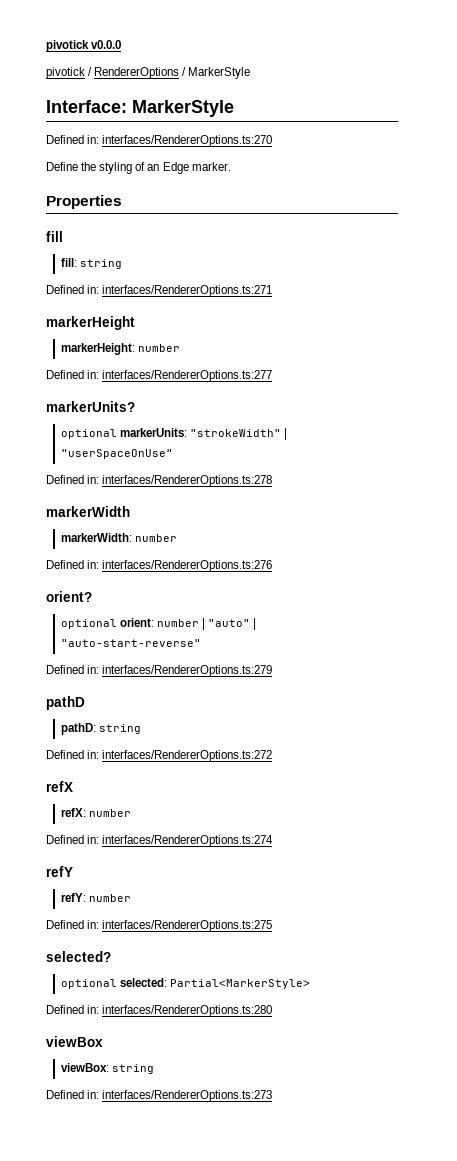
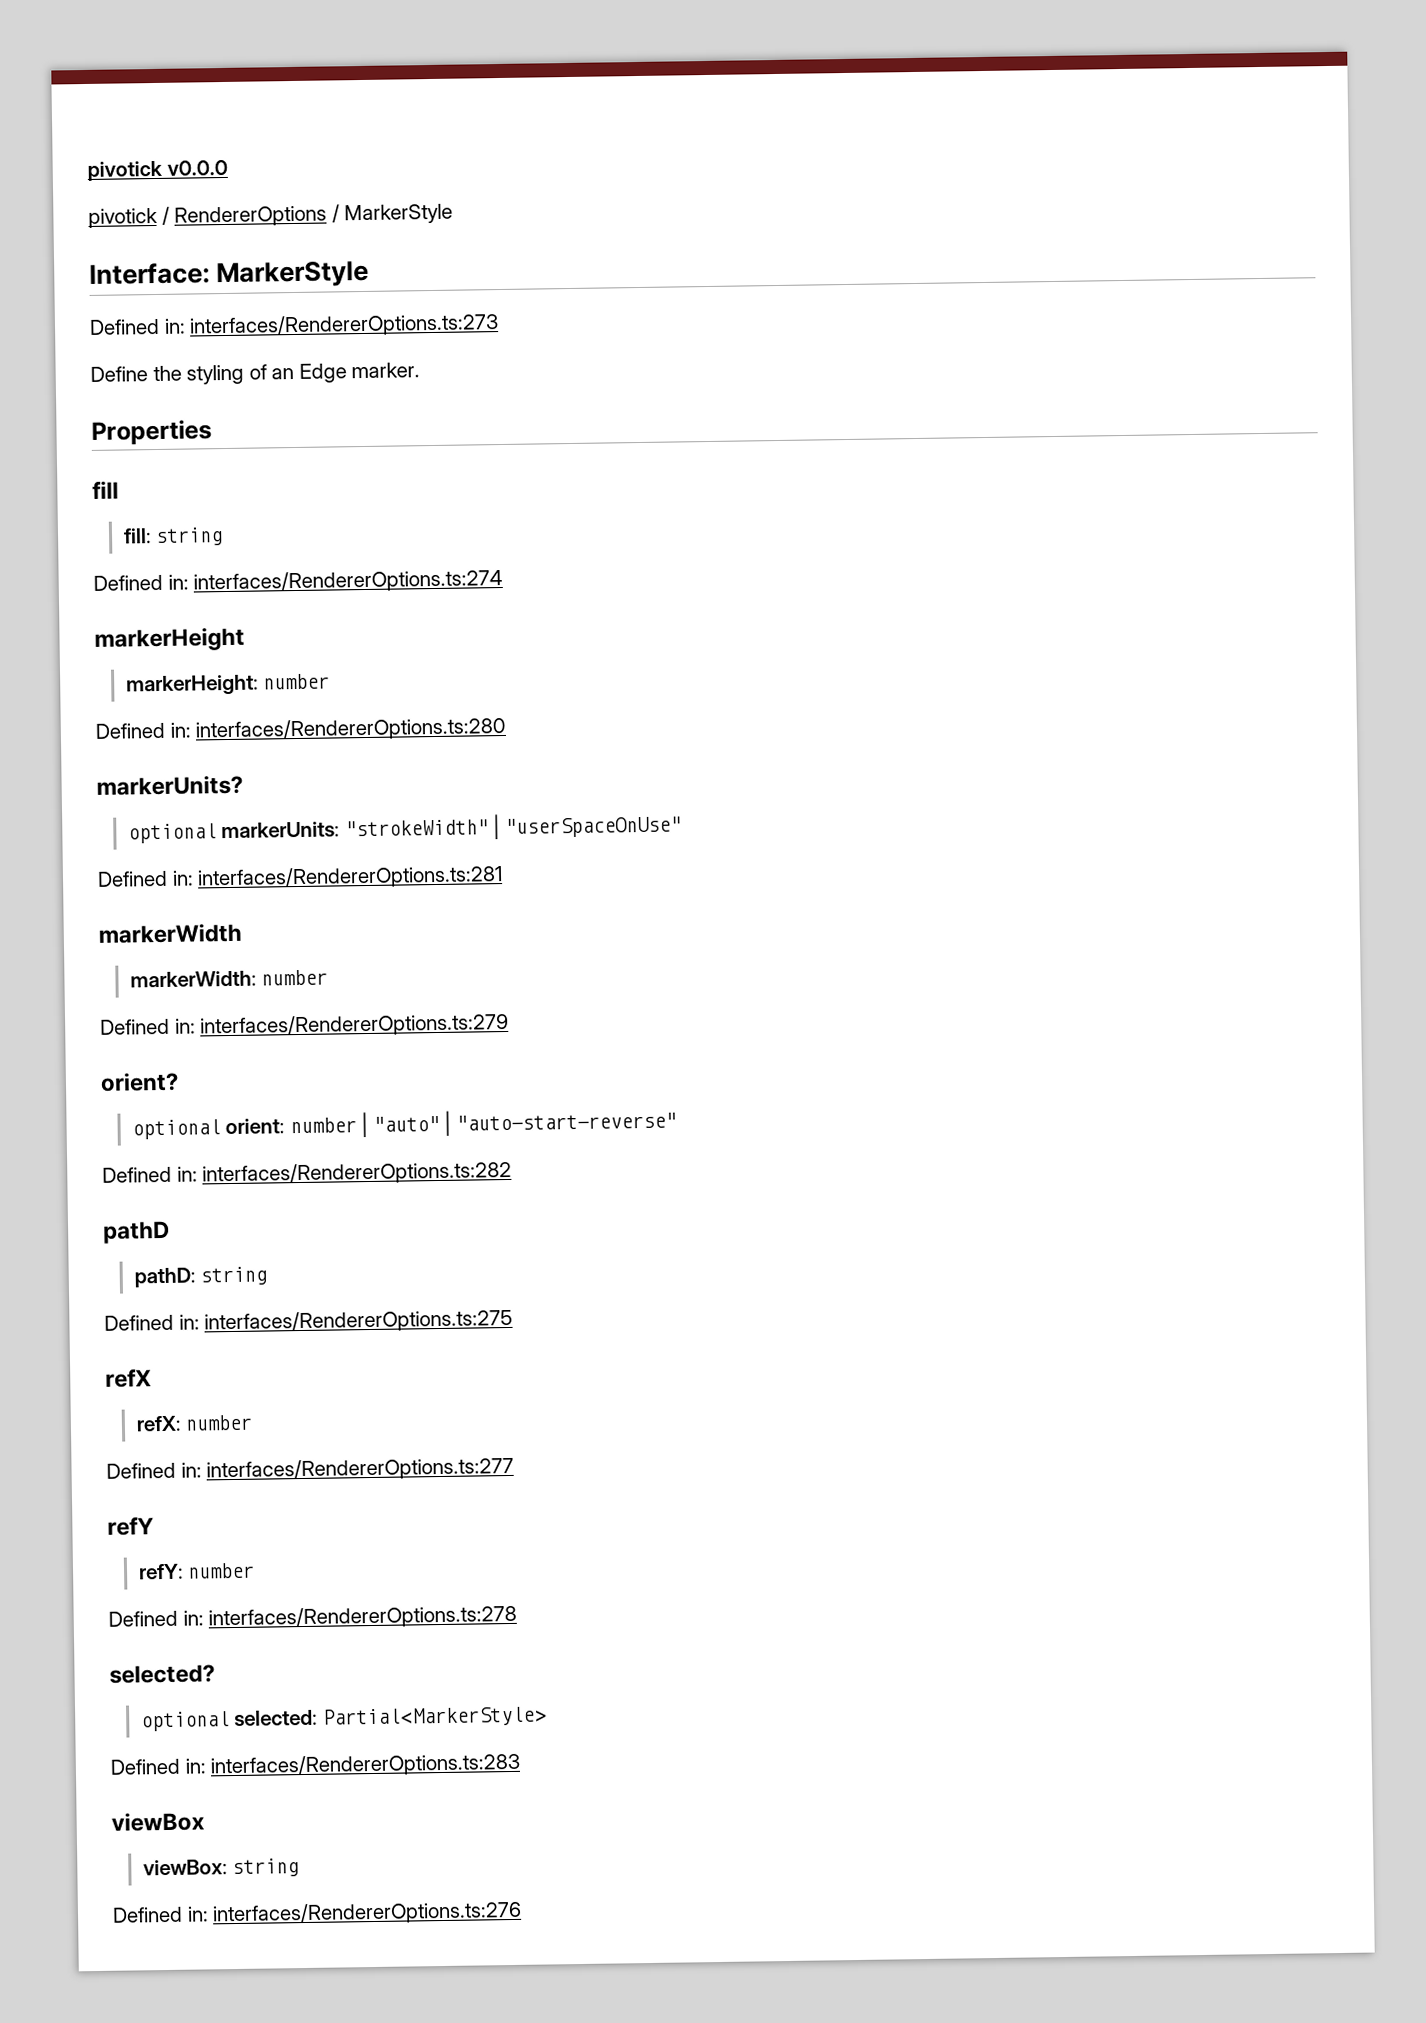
[102,135,273,147] interfaces/RendererOptions.ts:270 -> [189,313,500,338] interfaces/RendererOptions.ts:273
[102,285,273,297] interfaces/RendererOptions.ts:271 -> [193,568,504,594] interfaces/RendererOptions.ts:274
[102,370,273,382] interfaces/RendererOptions.ts:277 -> [195,716,508,742] interfaces/RendererOptions.ts:280
[102,475,273,487] interfaces/RendererOptions.ts:278 -> [197,865,504,890] interfaces/RendererOptions.ts:281
[102,560,273,572] interfaces/RendererOptions.ts:276 -> [200,1012,510,1038] interfaces/RendererOptions.ts:279
[102,665,273,677] interfaces/RendererOptions.ts:279 -> [202,1160,513,1186] interfaces/RendererOptions.ts:282
[102,750,273,762] interfaces/RendererOptions.ts:272 -> [204,1308,514,1334] interfaces/RendererOptions.ts:275
[102,835,274,847] interfaces/RendererOptions.ts:274 -> [206,1456,515,1482] interfaces/RendererOptions.ts:277
[102,920,273,932] interfaces/RendererOptions.ts:275 -> [208,1604,518,1630] interfaces/RendererOptions.ts:278
[102,1005,273,1017] interfaces/RendererOptions.ts:280 -> [210,1752,522,1778] interfaces/RendererOptions.ts:283
[102,1090,273,1102] interfaces/RendererOptions.ts:273 -> [212,1900,523,1926] interfaces/RendererOptions.ts:276

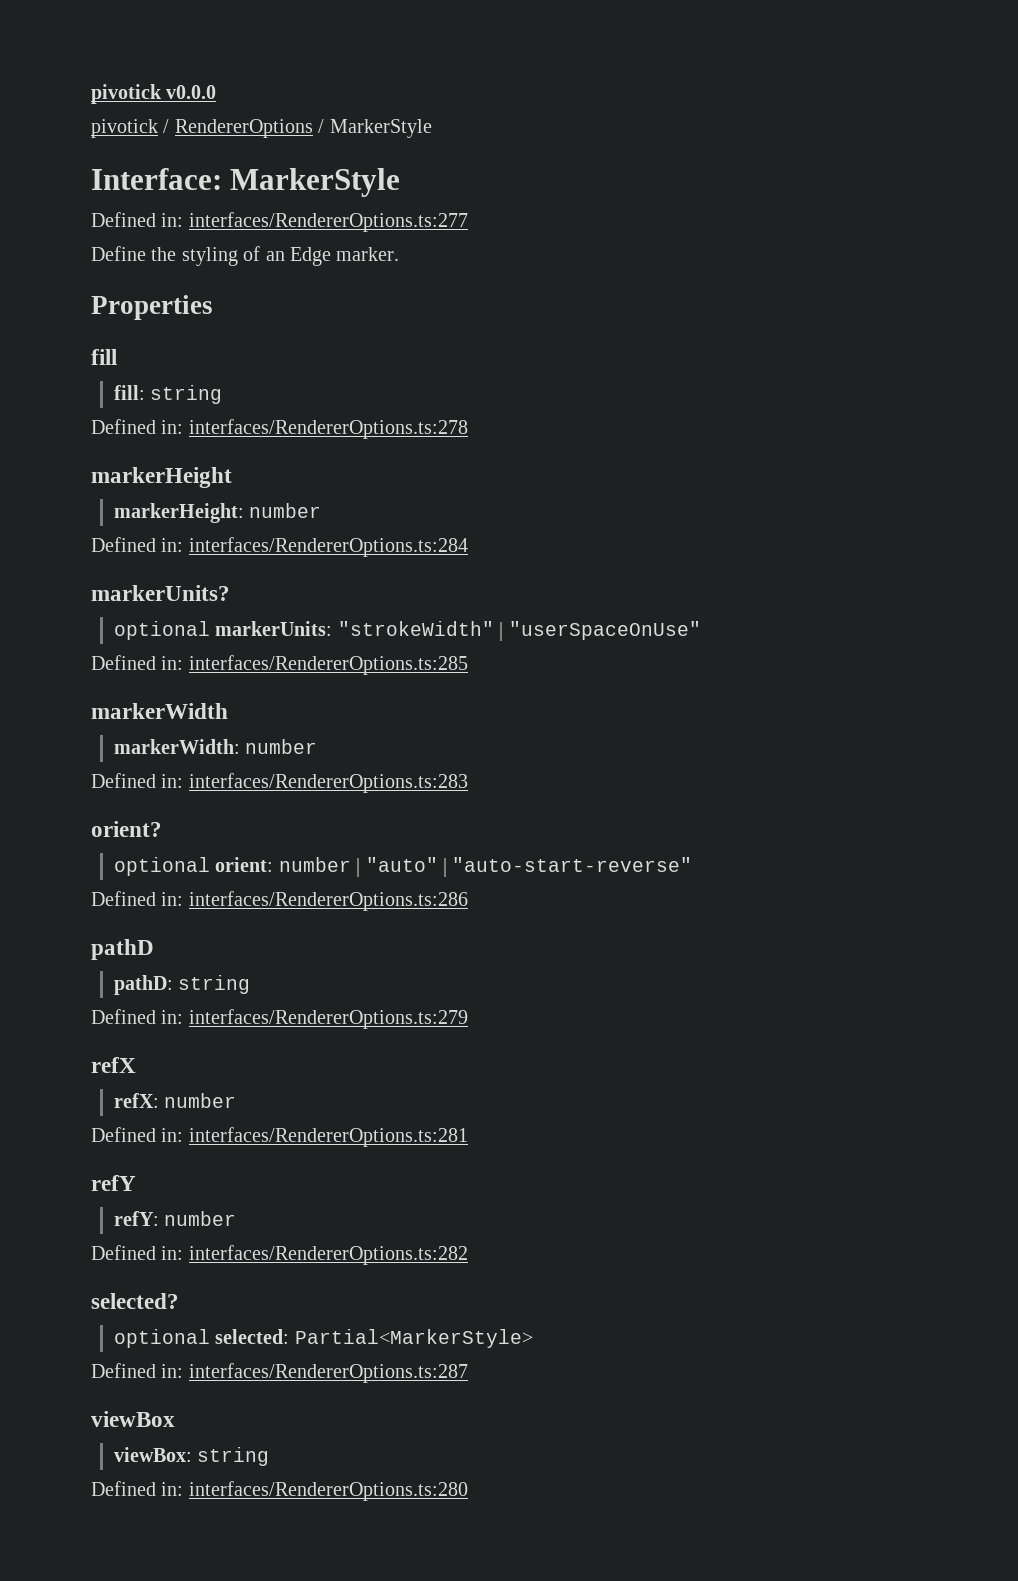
[189,313,500,338] interfaces/RendererOptions.ts:273 -> [188,212,468,232] interfaces/RendererOptions.ts:277
[193,568,504,594] interfaces/RendererOptions.ts:274 -> [188,419,468,439] interfaces/RendererOptions.ts:278
[195,716,508,742] interfaces/RendererOptions.ts:280 -> [188,537,468,557] interfaces/RendererOptions.ts:284
[197,865,504,890] interfaces/RendererOptions.ts:281 -> [188,655,468,675] interfaces/RendererOptions.ts:285
[200,1012,510,1038] interfaces/RendererOptions.ts:279 -> [188,773,468,793] interfaces/RendererOptions.ts:283
[202,1160,513,1186] interfaces/RendererOptions.ts:282 -> [188,891,468,911] interfaces/RendererOptions.ts:286
[204,1308,514,1334] interfaces/RendererOptions.ts:275 -> [188,1009,468,1029] interfaces/RendererOptions.ts:279
[206,1456,515,1482] interfaces/RendererOptions.ts:277 -> [188,1127,468,1147] interfaces/RendererOptions.ts:281
[208,1604,518,1630] interfaces/RendererOptions.ts:278 -> [188,1245,468,1265] interfaces/RendererOptions.ts:282
[210,1752,522,1778] interfaces/RendererOptions.ts:283 -> [188,1363,468,1383] interfaces/RendererOptions.ts:287
[212,1900,523,1926] interfaces/RendererOptions.ts:276 -> [188,1481,468,1501] interfaces/RendererOptions.ts:280

